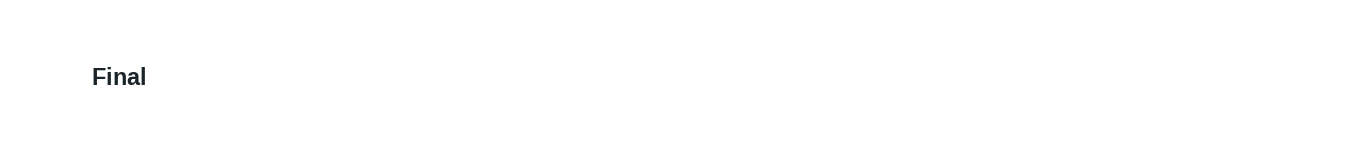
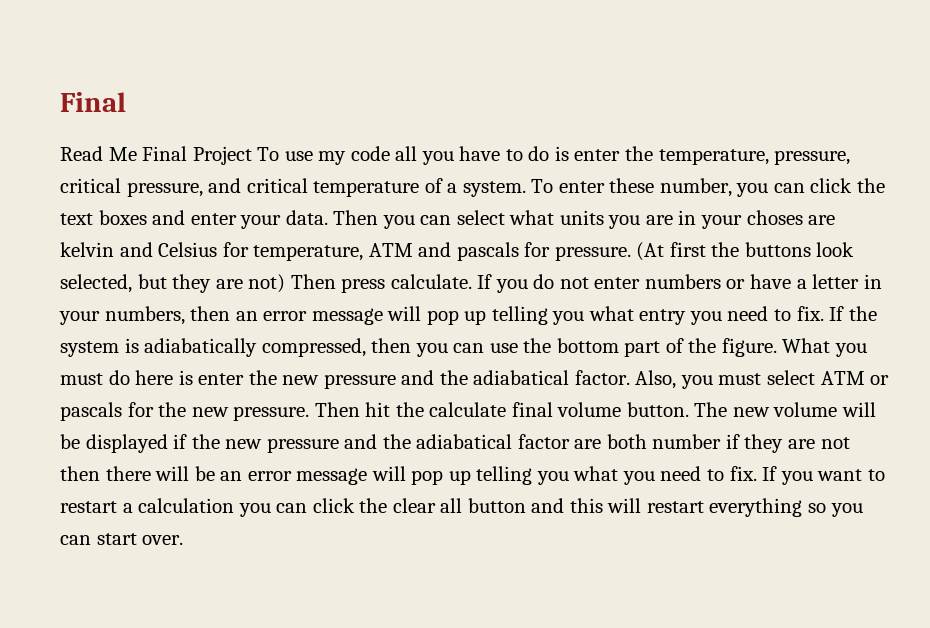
[92,67,147,85] Final -> [60,92,126,112] [60,146,851,165] [60,178,886,197] [60,210,836,229] [60,242,855,261] [60,274,882,293] [59,306,877,325] [60,338,868,357] [60,370,890,389] [60,402,877,421] [60,434,850,453] [60,466,885,485] [60,498,863,517] [60,533,184,545] Final // Read Me Final Project To use my code all you have to do is enter the temperature, pressure, critical pressure, and critical temperature of a system. To enter these number, you can click the text boxes and enter your data. Then you can select what units you are in your choses are kelvin and Celsius for temperature, ATM and pascals for pressure. (At first the buttons look selected, but they are not) Then press calculate. If you do not enter numbers or have a letter in your numbers, then an error message will pop up telling you what entry you need to fix. If the system is adiabatically compressed, then you can use the bottom part of the figure. What you must do here is enter the new pressure and the adiabatical factor. Also, you must select ATM or pascals for the new pressure. Then hit the calculate final volume button. The new volume will be displayed if the new pressure and the adiabatical factor are both number if they are not then there will be an error message will pop up telling you what you need to fix. If you want to restart a calculation you can click the clear all button and this will restart everything so you can start over.

